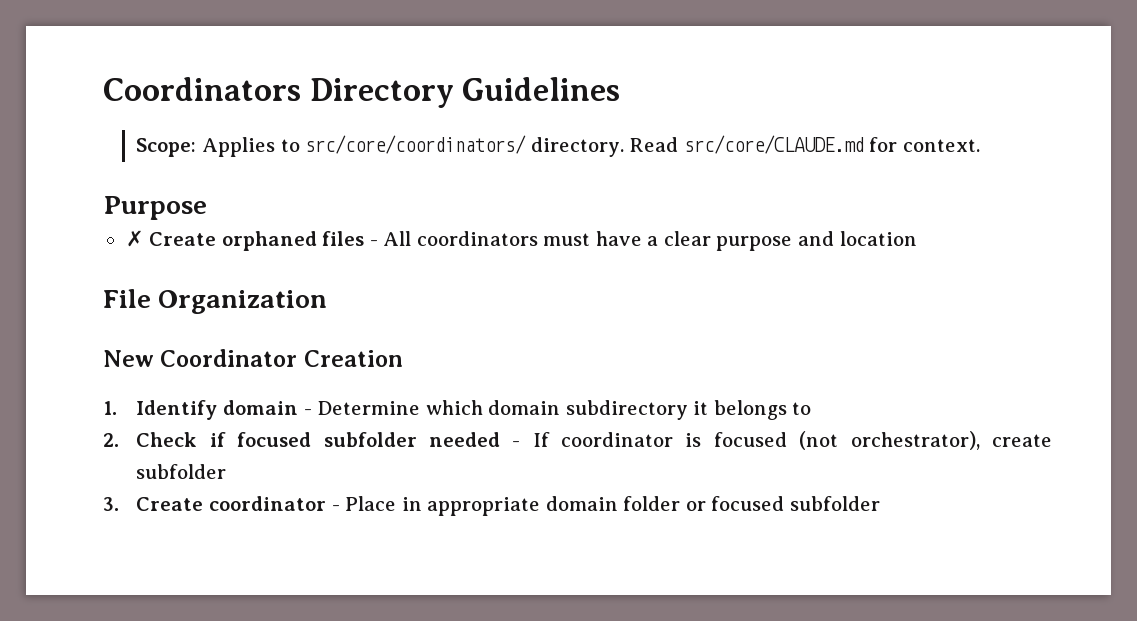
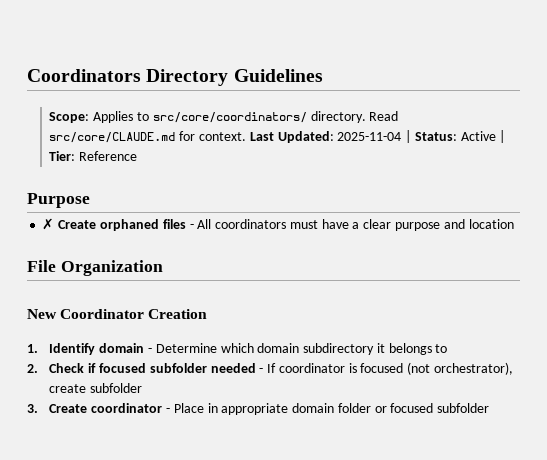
(980, 145) none -> [249,130,506,143] [49,151,138,161] Last Updated: 2025-11-04 | Status: Active | Tier: Reference

